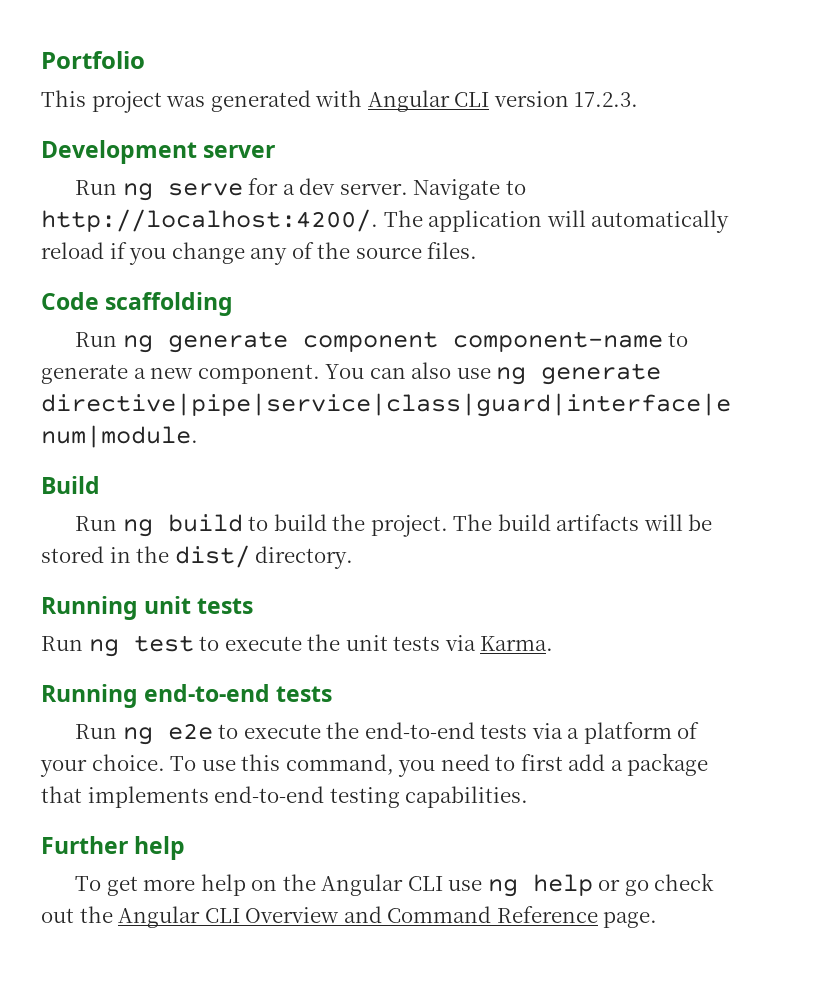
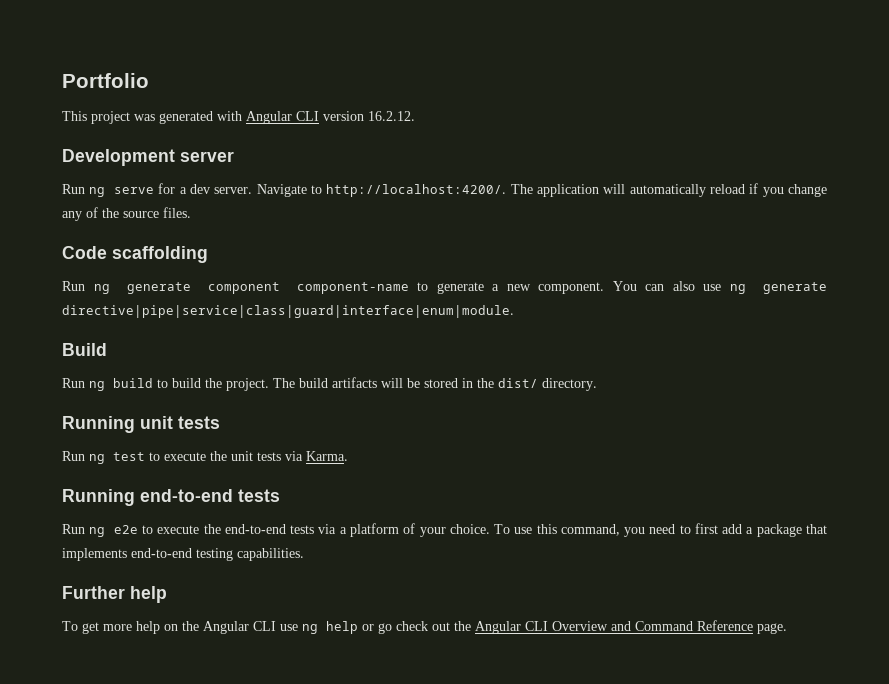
[574,92,639,107] 17.2.3. -> [368,111,415,121] 16.2.12.

